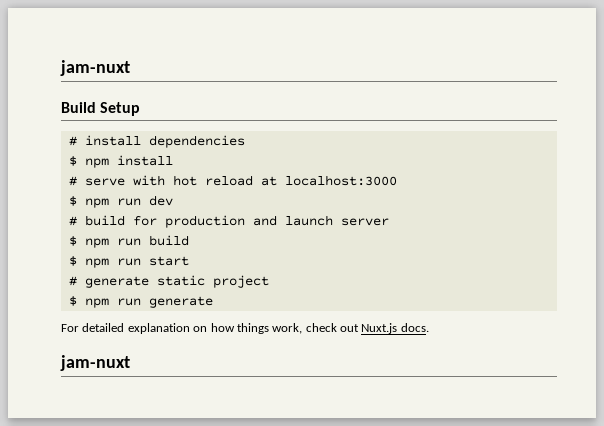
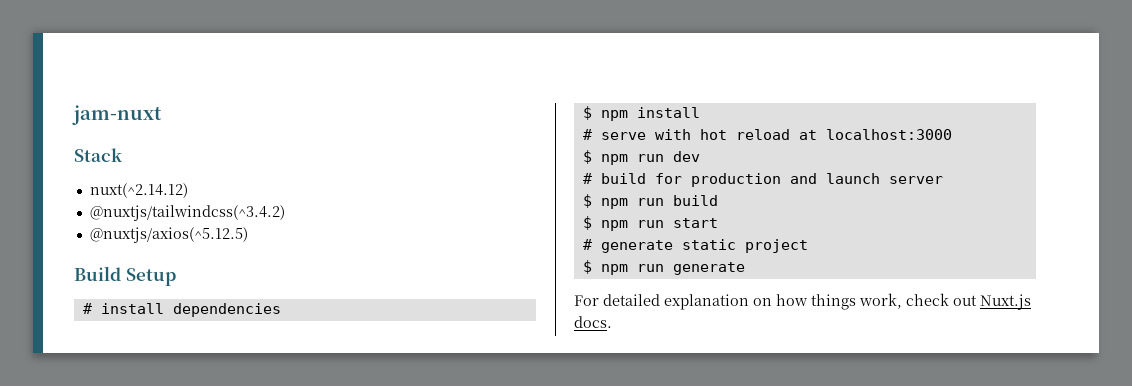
[60,60,130,76] jam-nuxt -> [72,105,162,125] [74,148,122,162] [89,183,188,198] [89,205,285,221] [89,227,248,243] jam-nuxt // Stack // nuxt(^2.14.12) // @nuxtjs/tailwindcss(^3.4.2) // @nuxtjs/axios(^5.12.5)
[60,355,130,371] // jam-nuxt -> (612, 322) none

